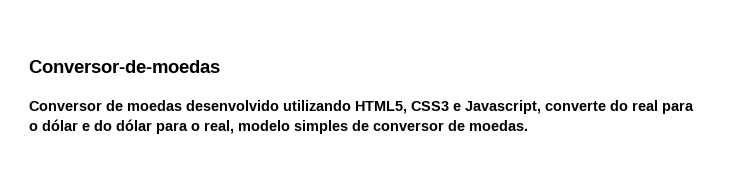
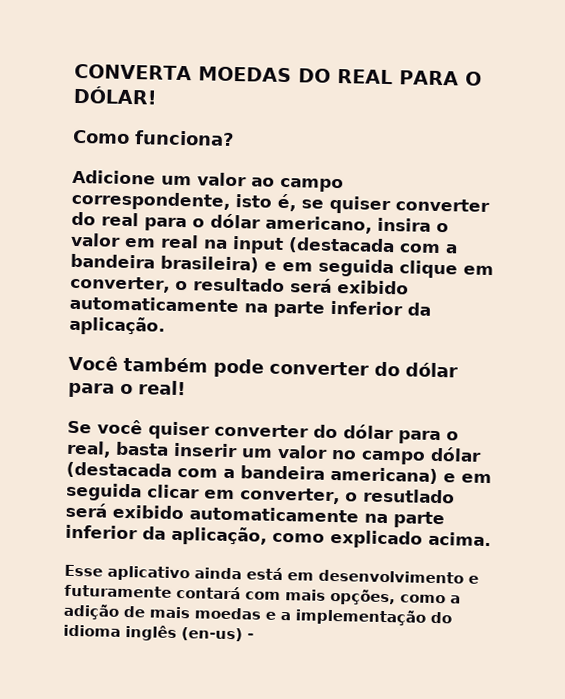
[29,60,220,73] [29,100,606,114] Conversor-de-moedas // Conversor de moedas desenvolvido utilizando HTML5, CSS3 e Javascript, converte -> [74,63,482,86] [73,85,158,105] [72,129,234,147] [72,169,344,193] [71,190,490,215] CONVERTA MOEDAS DO REAL PARA O DÓLAR! // Como funciona? // Adicione um valor ao campo correspondente, isto é, se quiser converter
[82,123,90,131] e -> [265,215,449,234] [70,232,458,255] [70,253,494,279] [70,275,409,295] [69,295,431,318] [69,315,165,336] [68,355,458,378] [68,380,186,398] [67,419,309,440] americano, insira o valor em real na input (destacada com a bandeira brasileira) e em seguida clique em converter, o resultado será exibido automaticamente na parte inferior da aplicação. // Você também pode converter do dólar para o real! // Se você quiser converter
[238,120,528,134] modelo simples de conversor de moedas. -> [115,441,482,465] [66,461,492,485] [66,482,455,505] [65,502,445,529] [65,524,491,549] [64,564,479,584] [64,584,461,606] [63,603,452,626] [63,624,254,642] basta inserir um valor no campo dólar (destacada com a bandeira americana) e em seguida clicar em converter, o resutlado será exibido automaticamente na parte inferior da aplicação, como explicado acima. // Esse aplicativo ainda está em desenvolvimento e futuramente contará com mais opções, como a adição de mais moedas e a implementação do idioma inglês (en-us) -

